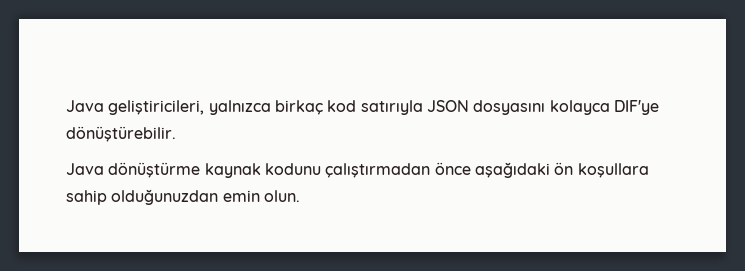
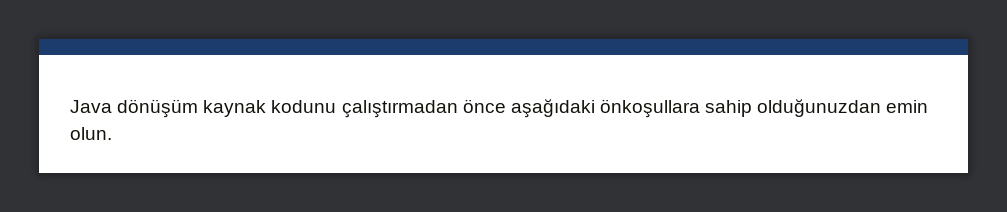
[66,100,659,115] [66,126,176,142] [66,162,201,178] Java geliştiricileri, yalnızca birkaç kod satırıyla JSON dosyasını kolayca DIF'ye dönüştürebilir. // Java dönüştürme -> [70,99,199,118] Java dönüşüm
[554,162,649,178] ön koşullara -> [599,99,700,118] önkoşullara

